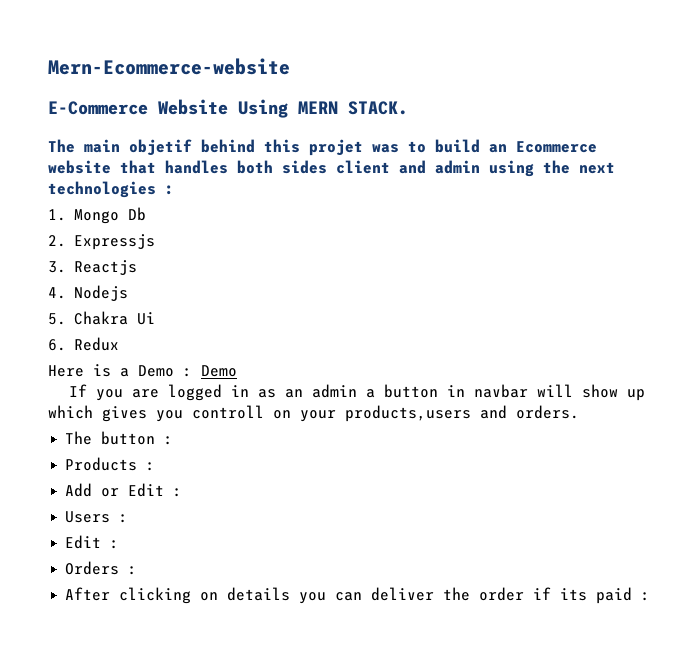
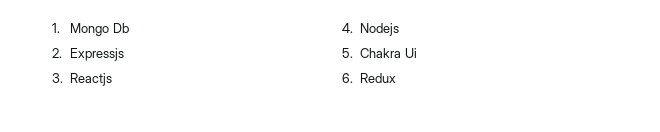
[48,58,290,75] [48,99,408,118] [48,139,597,156] [48,160,615,177] [48,181,174,198] Mern-Ecommerce-website // E-Commerce Website Using MERN STACK. // The main objetif behind this projet was to build an Ecommerce website that handles both sides client and admin using the next technologies : // -> (52, 28) none
[48,364,237,377] [68,384,645,401] [48,405,579,422] [65,431,174,445] [65,457,156,471] [65,483,183,497] [65,511,129,523] [65,535,120,549] [65,561,138,575] [65,587,651,604] // Here is a Demo : Demo // If you are logged in as an admin a button in navbar will show up which gives you controll on your products,users and orders. // The button : // Products : // Add or Edit : // Users : // Edit : // Orders : // After clicking on details you can deliver the order if its paid : -> (397, 78) none

